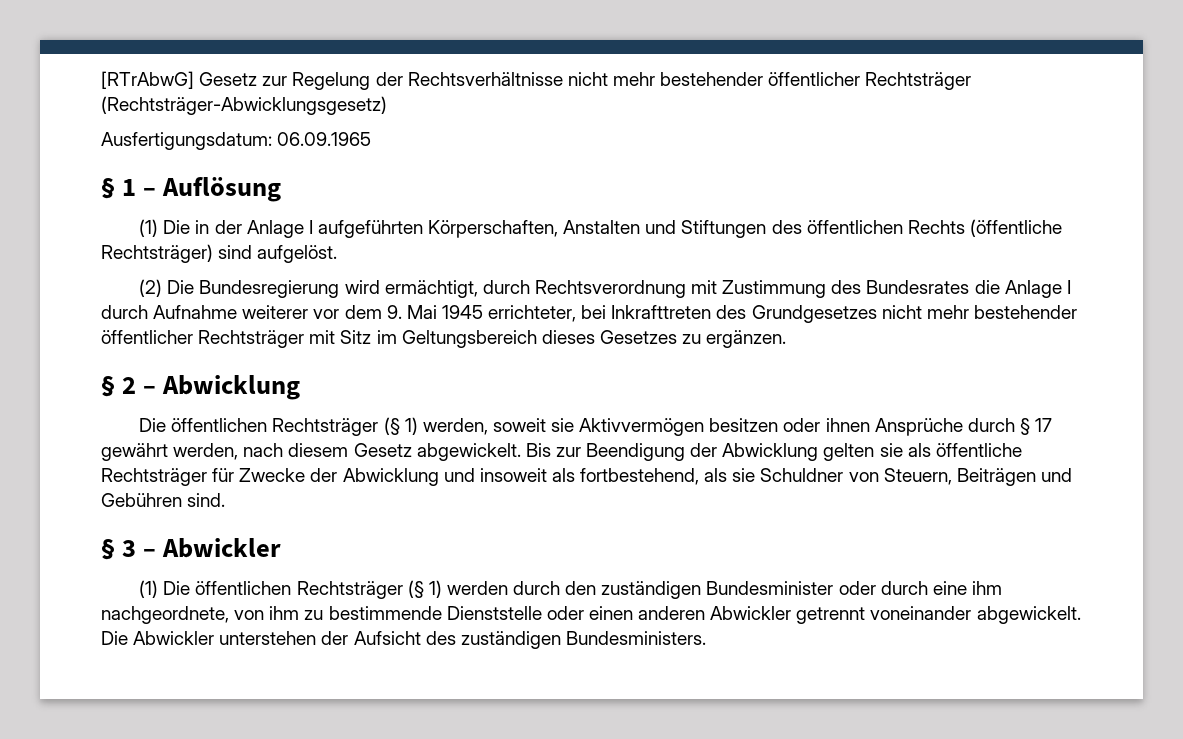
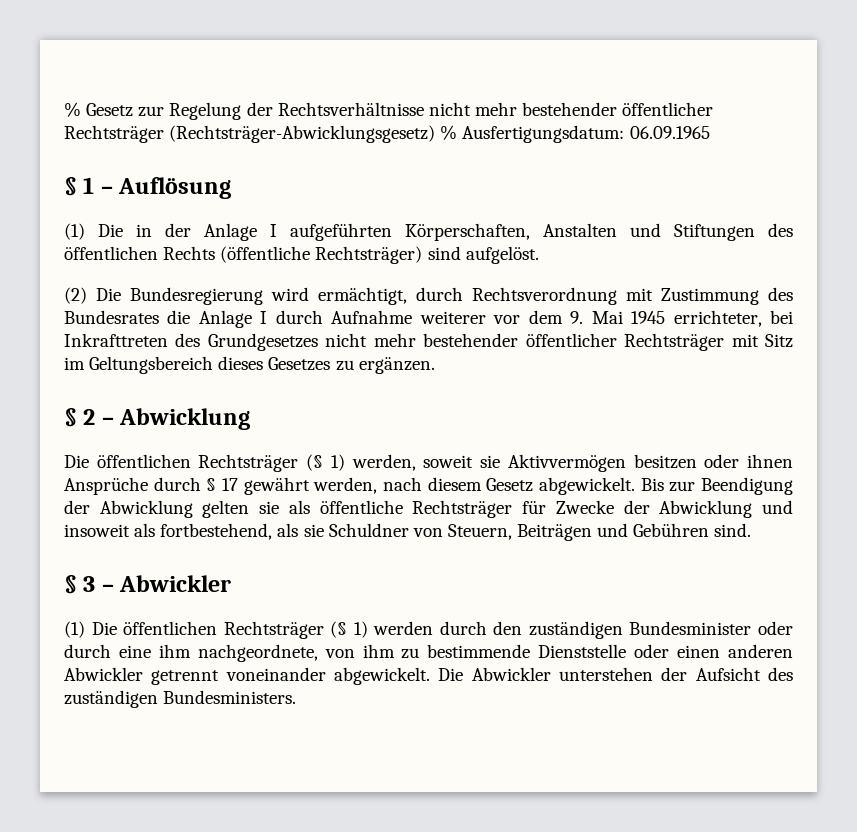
[101,71,194,89] [RTrAbwG] -> [64,102,81,117] %
(387, 105) // -> [440,125,458,140] %

